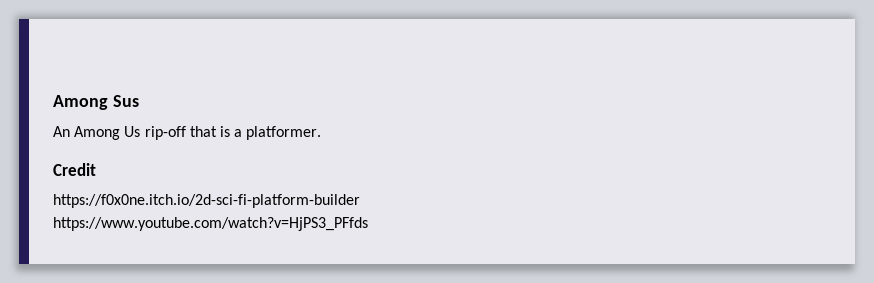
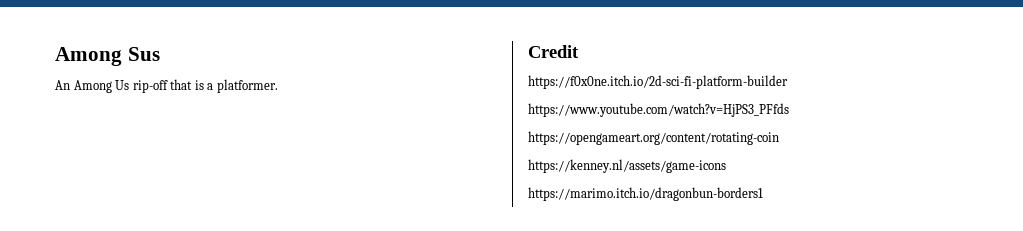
(368, 224) none -> [528,131,779,145] [528,159,726,173] [528,187,763,201] // https://opengameart.org/content/rotating-coin // https://kenney.nl/assets/game-icons // https://marimo.itch.io/dragonbun-borders1

